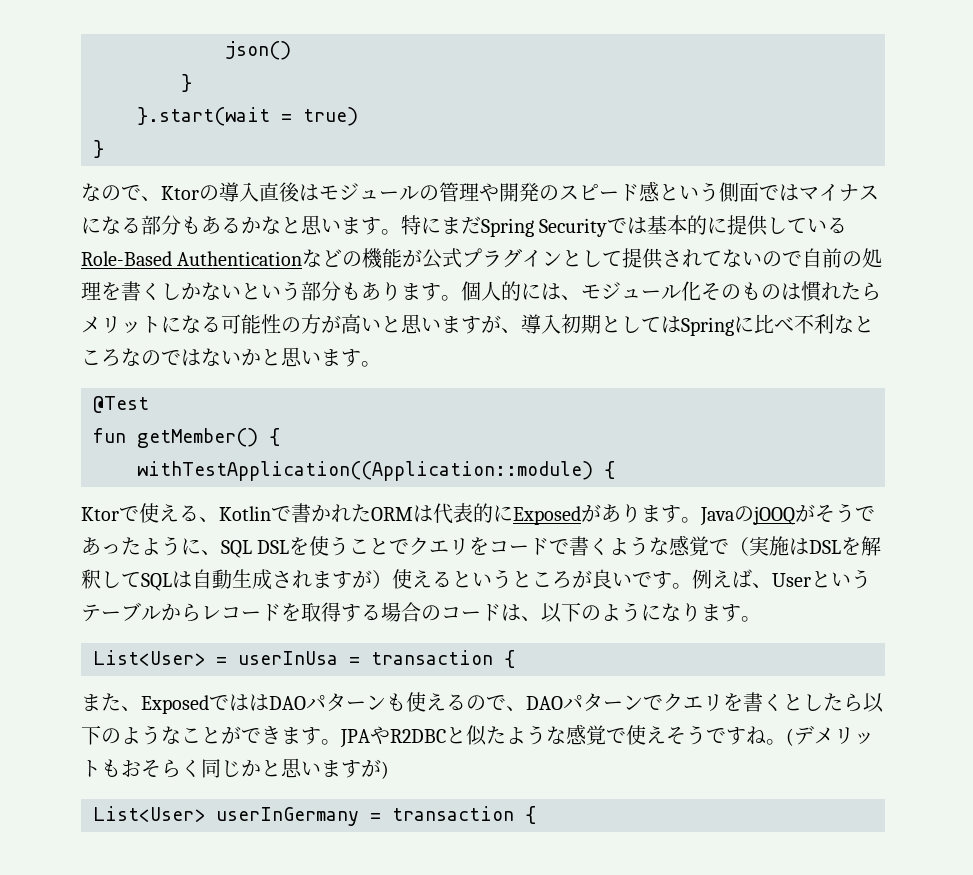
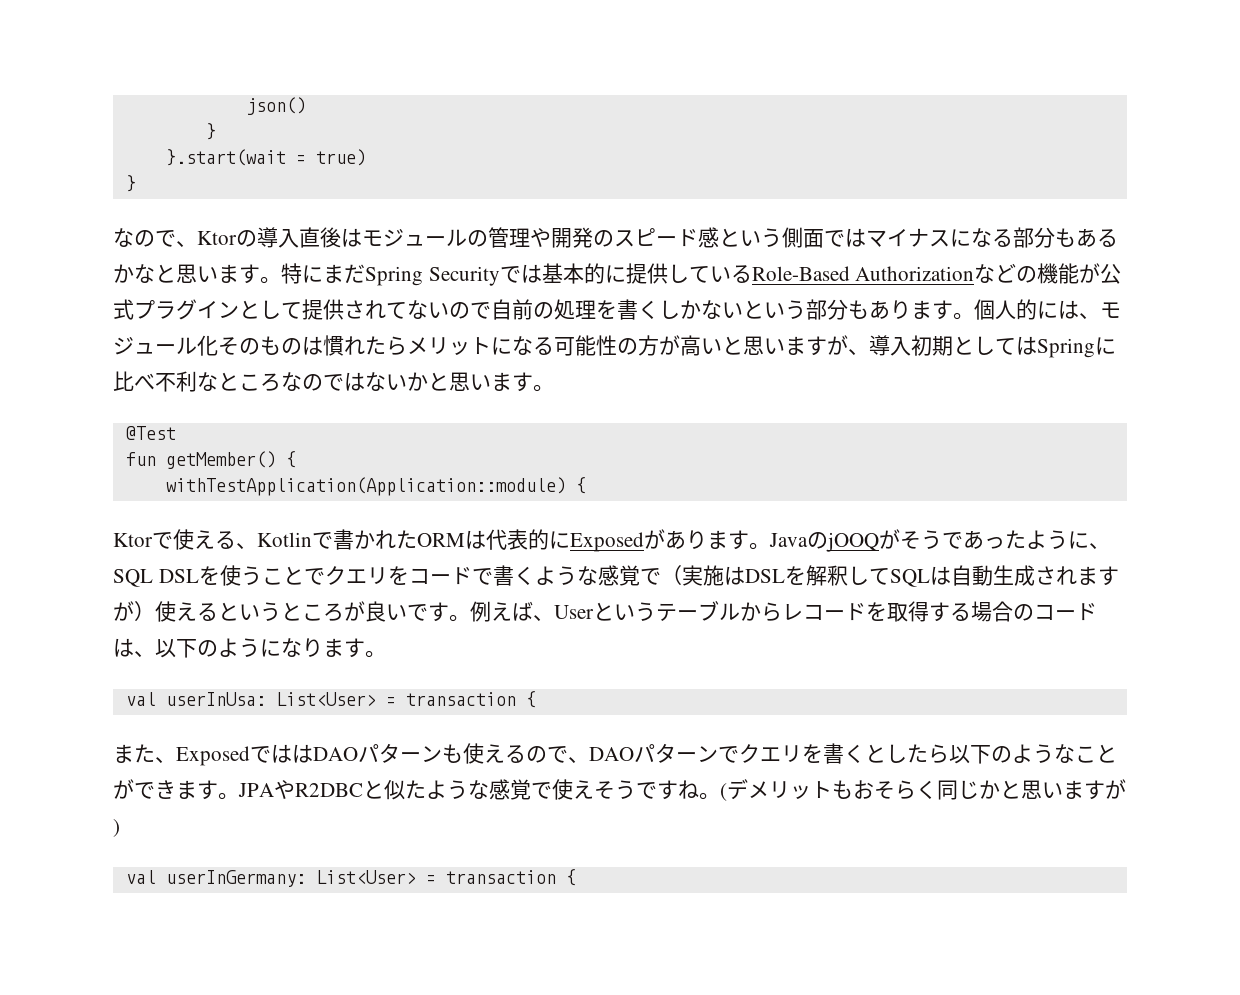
[177,251,303,266] Authentication -> [855,266,975,281] Authorization
[137,461,593,481] withTestApplication((Application::module) -> [165,477,566,496] withTestApplication(Application::module)
[93,650,338,666] List<User> = userInUsa -> [125,692,376,706] val userInUsa: List<User>
[93,806,359,826] List<User> userInGermany -> [125,870,416,887] val userInGermany: List<User>

